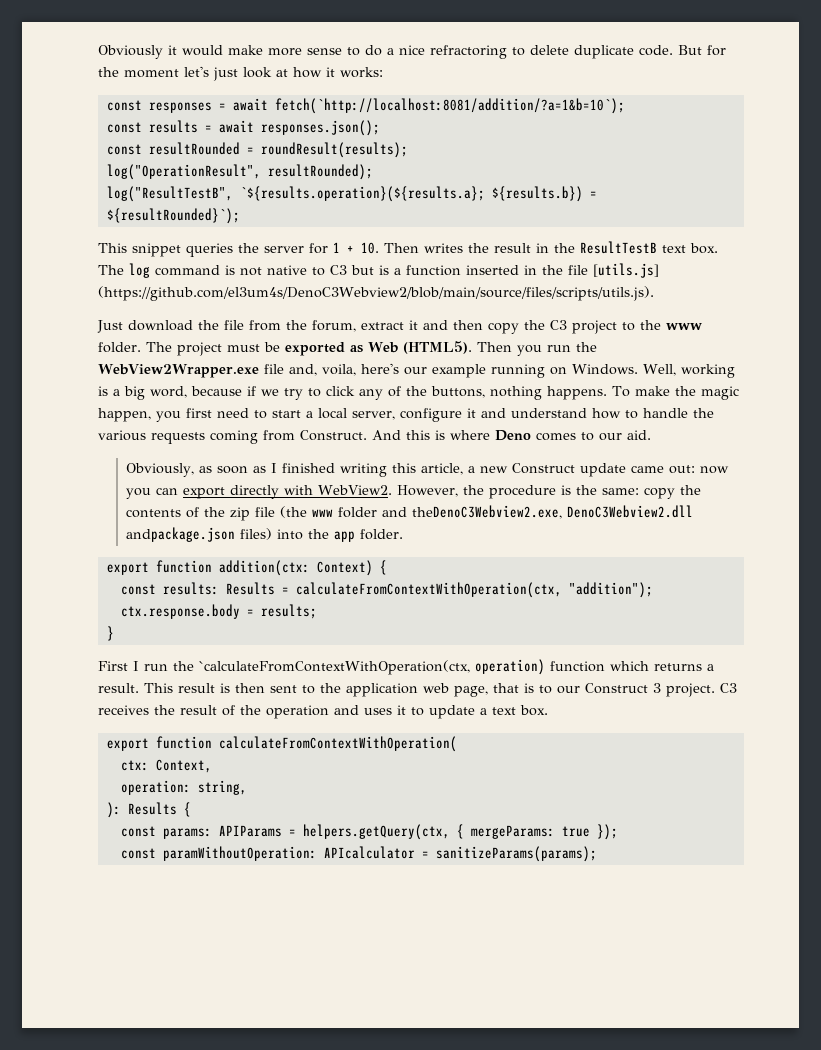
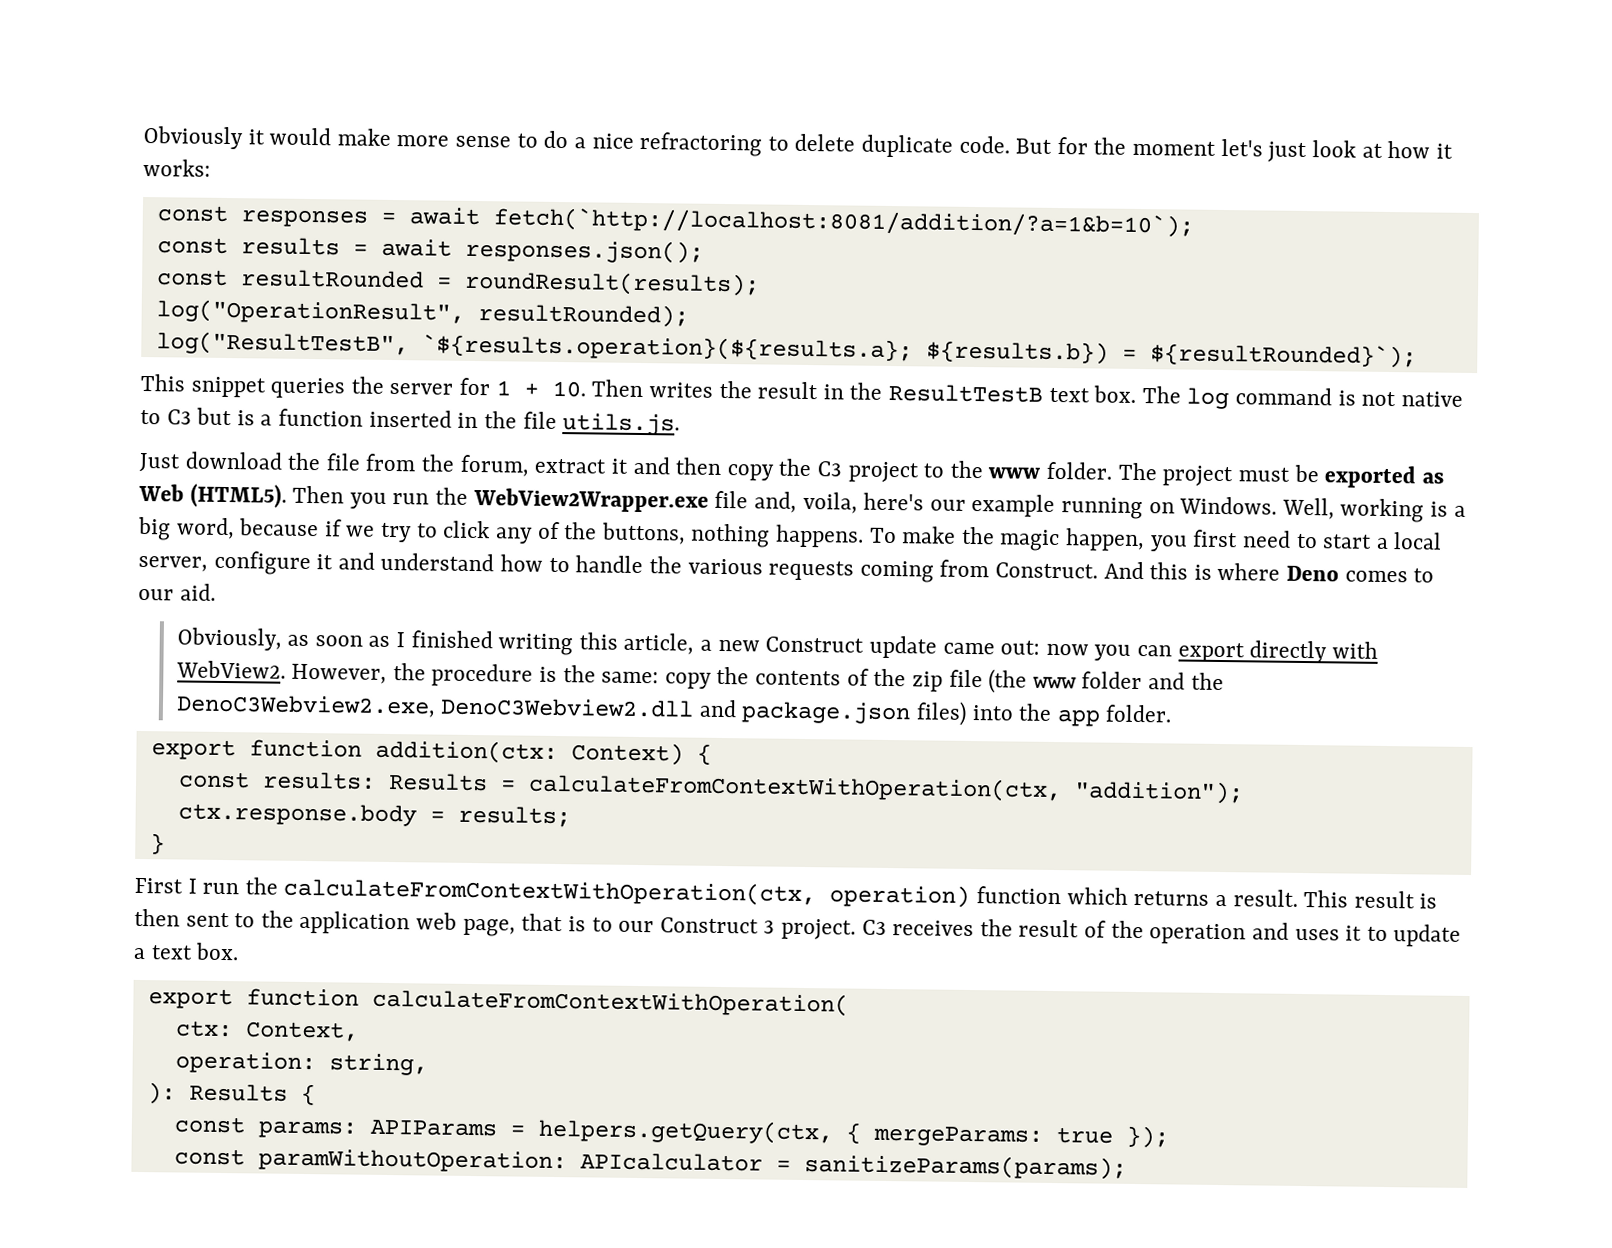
[593,263,659,278] [98,286,654,301] [utils.js] (https://github.com/el3um4s/DenoC3Webview2/blob/main/source/files/scripts/utils.js). -> [562,413,681,436] utils.js.
[411,505,693,519] [125,527,235,542] theDenoC3Webview2.exe, DenoC3Webview2.dll andpackage.json -> [1190,672,1224,691] [175,694,912,725] the DenoC3Webview2.exe, DenoC3Webview2.dll and package.json
[199,660,470,675] `calculateFromContextWithOperation(ctx, -> [283,877,817,907] calculateFromContextWithOperation(ctx,

